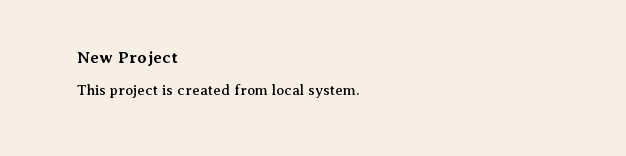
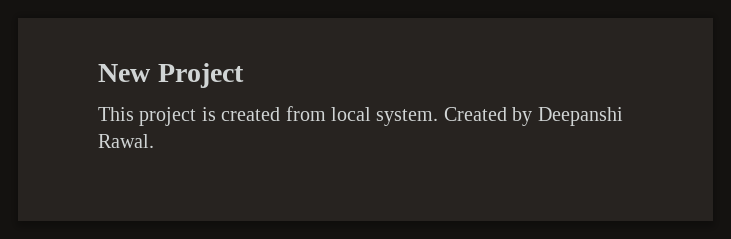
(359, 92) none -> [443,107,623,126] [98,134,154,148] Created by Deepanshi Rawal.

